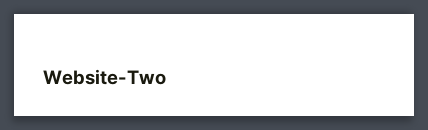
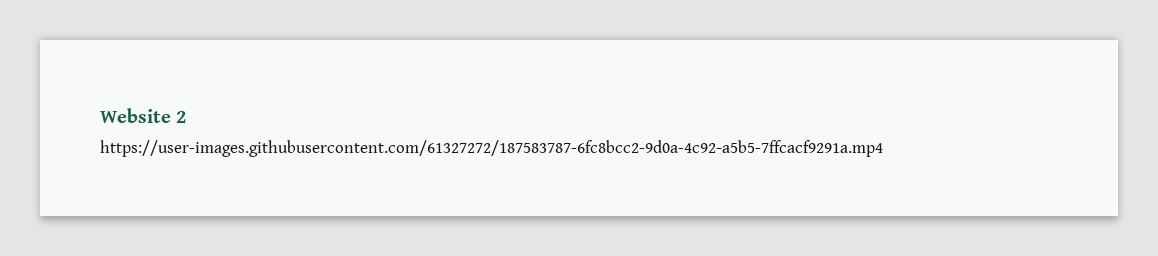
[43,69,166,85] Website-Two -> [100,108,187,123] [100,140,883,157] Website 2 // https://user-images.githubusercontent.com/61327272/187583787-6fc8bcc2-9d0a-4c92-a5b5-7ffcacf9291a.mp4

